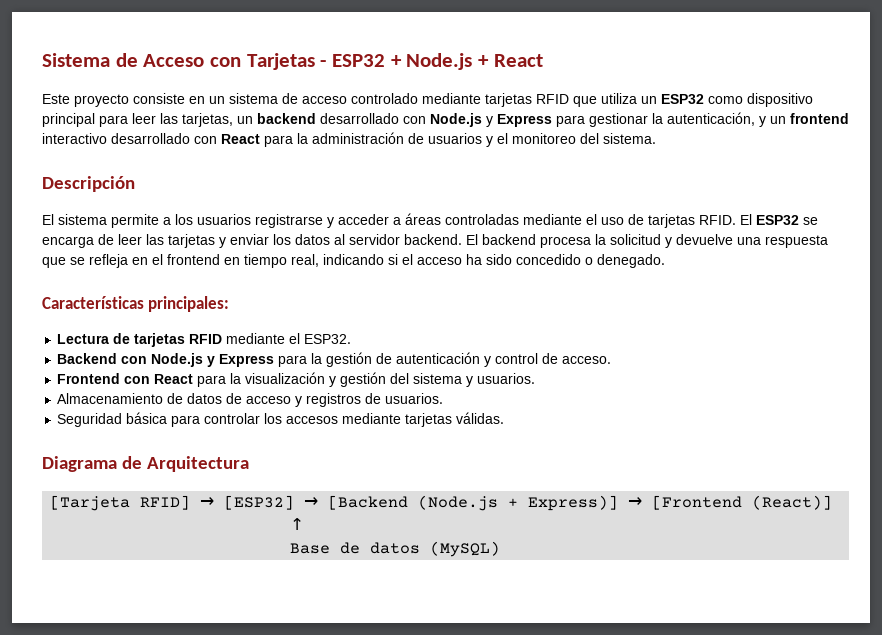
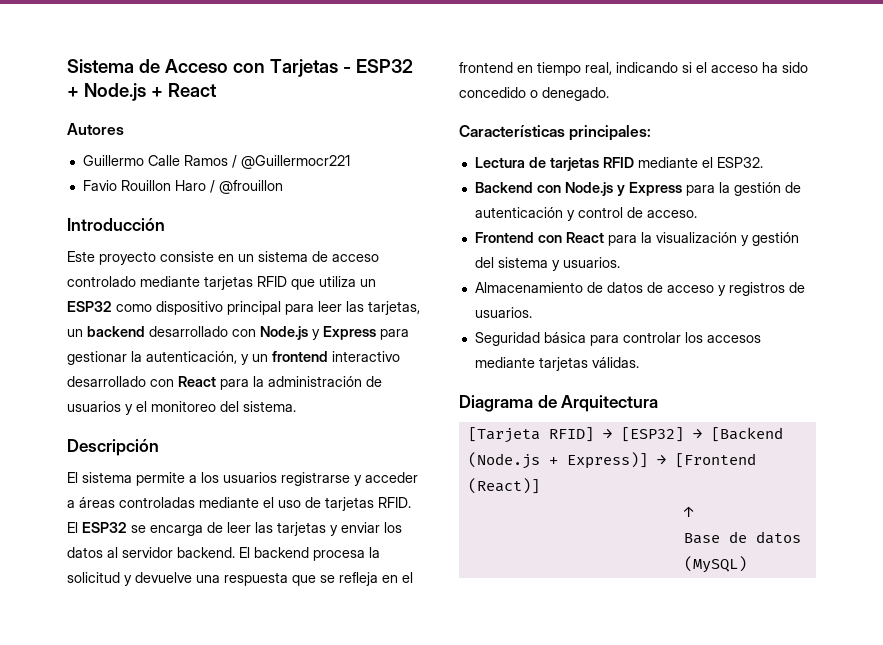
(543, 60) none -> [67,123,124,135] [82,155,350,169] [82,180,283,194] [67,218,165,231] // Autores // Guillermo Calle Ramos / @Guillermocr221 // Favio Rouillon Haro / @frouillon // Introducción

